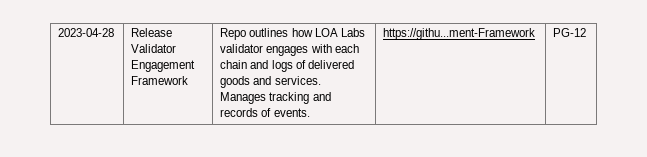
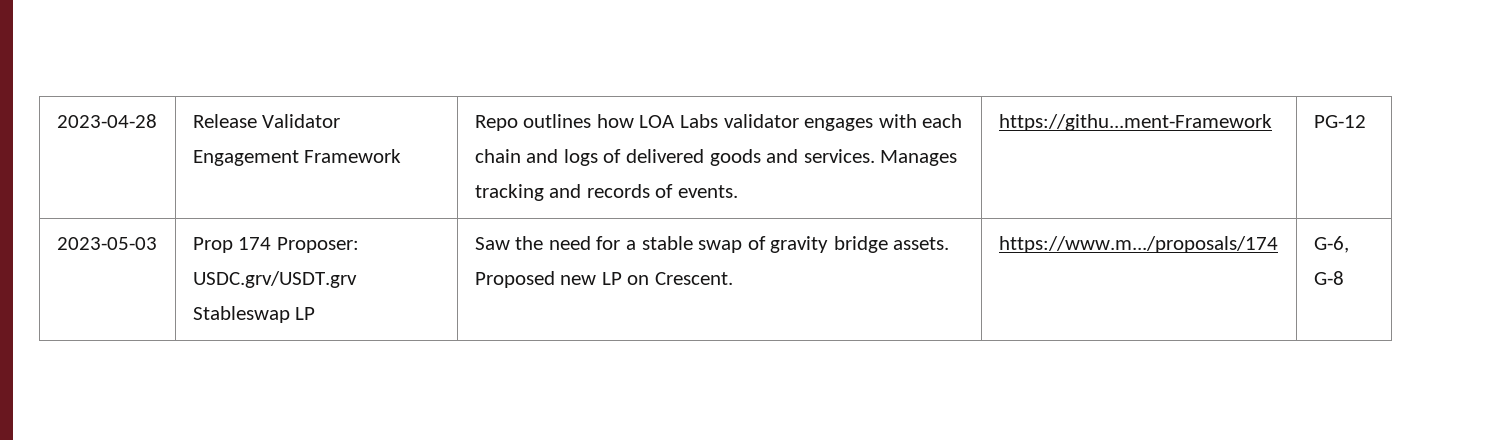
(587, 32) none -> [56,237,157,250] [192,237,359,253] [192,271,357,288] [192,306,316,323] [474,236,950,253] [474,271,734,288] [998,236,1278,253] [1313,236,1349,253] [1313,271,1344,285] // 2023-05-03 | Prop 174 Proposer: USDC.grv/USDT.grv Stableswap LP | Saw the need for a stable swap of gravity bridge assets. Proposed new LP on Crescent. | https://www.m.../proposals/174 | G-6, G-8

